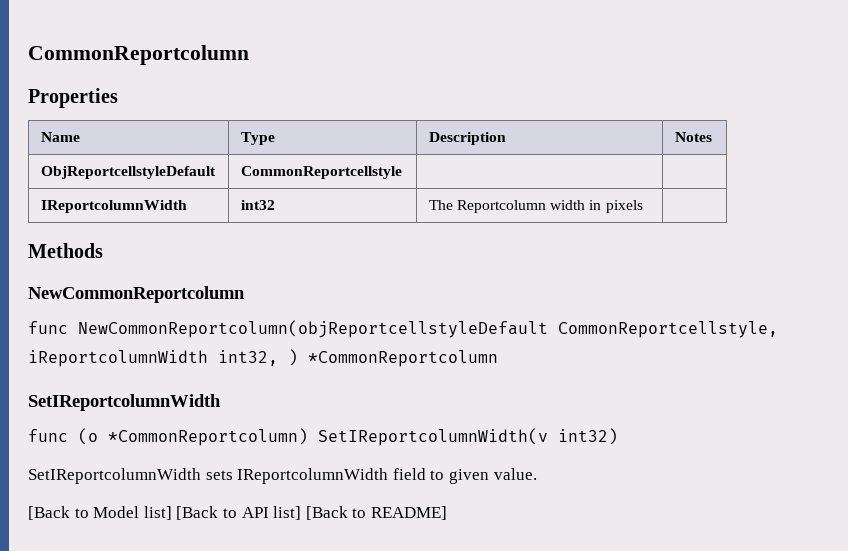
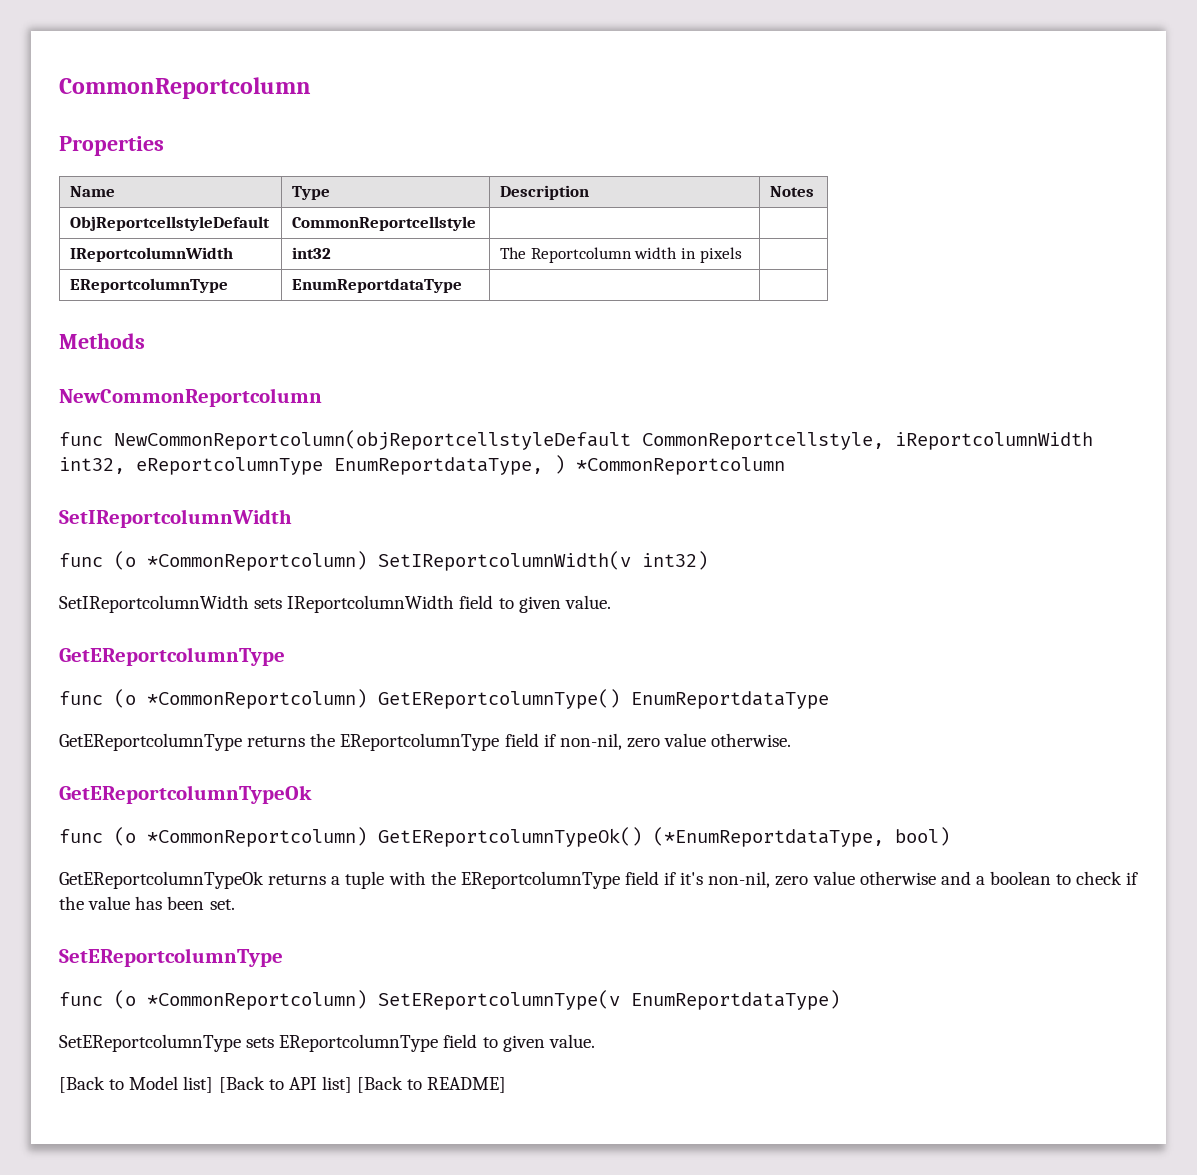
(643, 206) none -> [70,278,229,293] [292,278,463,293] // EReportcolumnType | EnumReportdataType | |
(278, 358) none -> [136,457,543,475] eReportcolumnType EnumReportdataType,
(537, 474) none -> [59,647,285,666] [59,689,829,709] [59,733,792,751] [59,785,312,804] [59,827,950,847] [59,871,1139,889] [59,896,235,910] [59,948,283,967] [59,990,840,1010] [59,1034,595,1052] // GetEReportcolumnType // func (o *CommonReportcolumn) GetEReportcolumnType() EnumReportdataType // GetEReportcolumnType returns the EReportcolumnType field if non-nil, zero value otherwise. // GetEReportcolumnTypeOk // func (o *CommonReportcolumn) GetEReportcolumnTypeOk() (*EnumReportdataType, bool) // GetEReportcolumnTypeOk returns a tuple with the EReportcolumnType field if it's non-nil, zero value otherwise and a boolean to check if the value has been set. // SetEReportcolumnType // func (o *CommonReportcolumn) SetEReportcolumnType(v EnumReportdataType) // SetEReportcolumnType sets EReportcolumnType field to given value.

